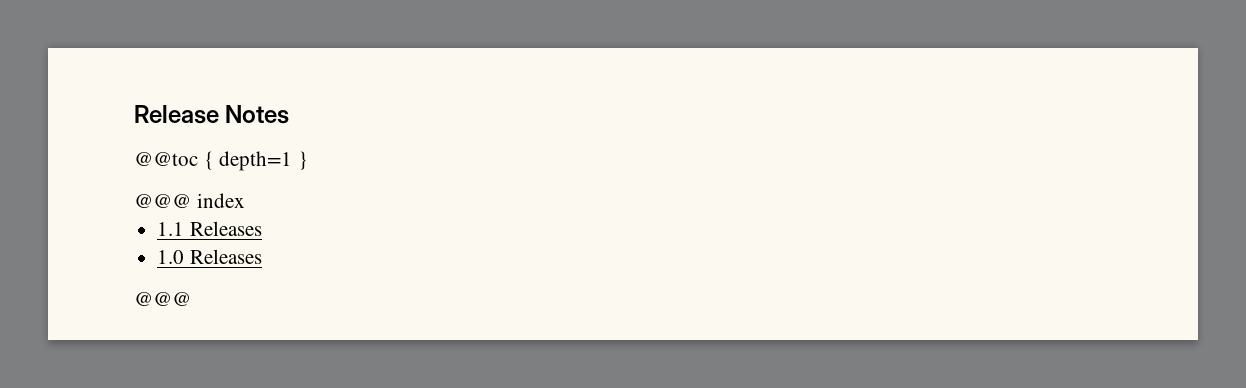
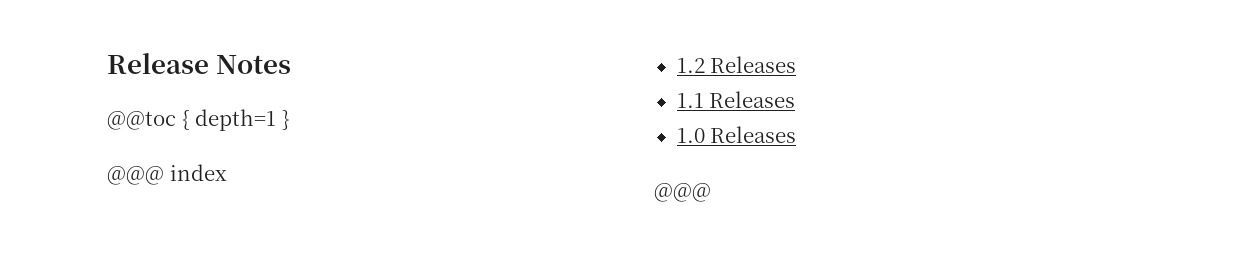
(245, 200) none -> [676,56,797,73] // 1.2 Releases

